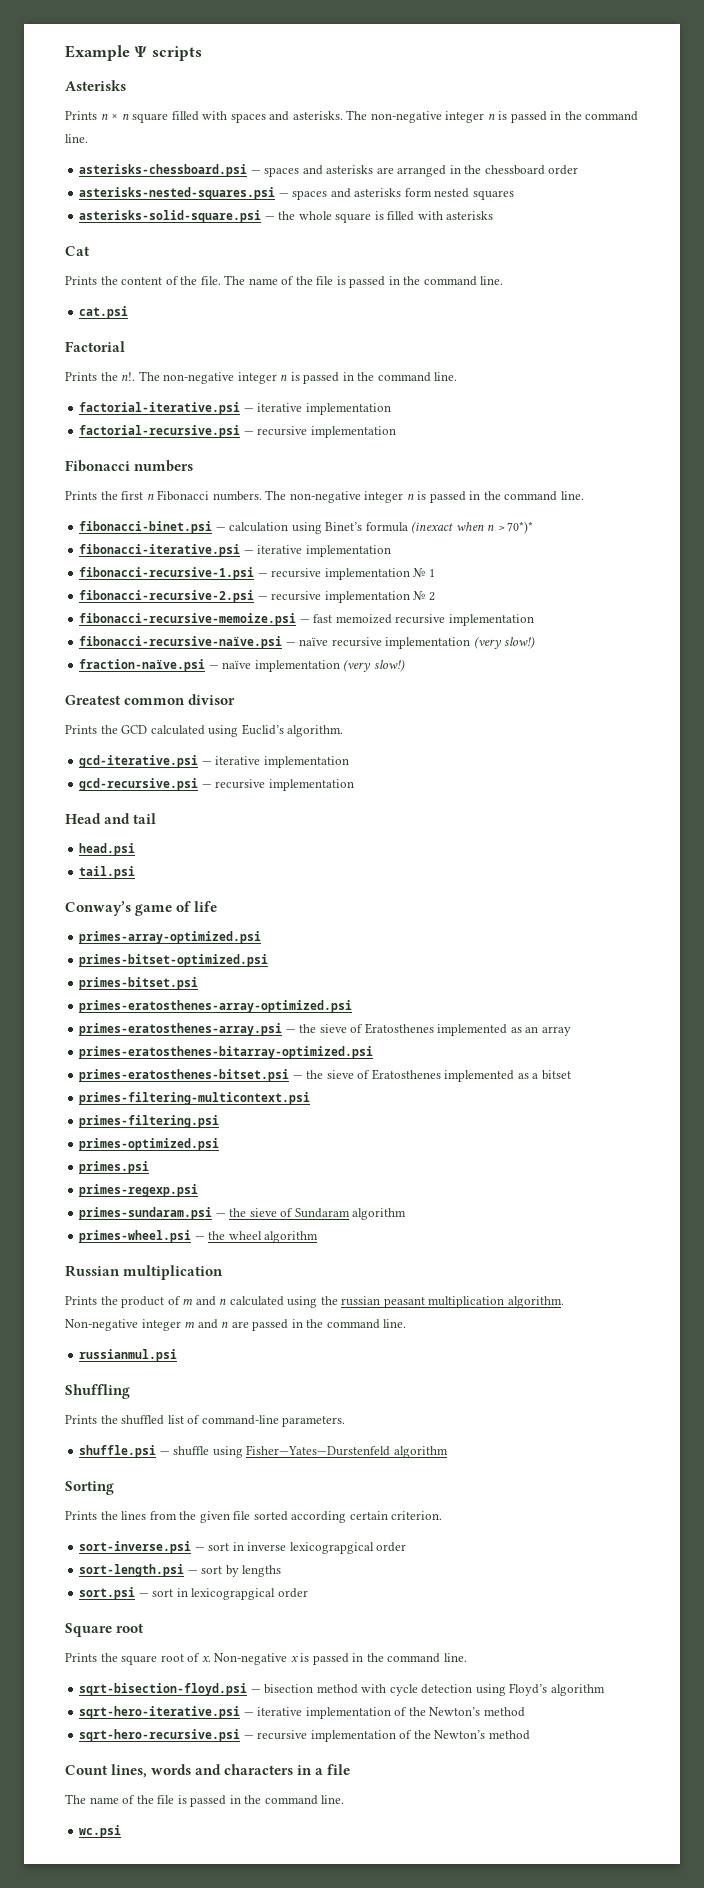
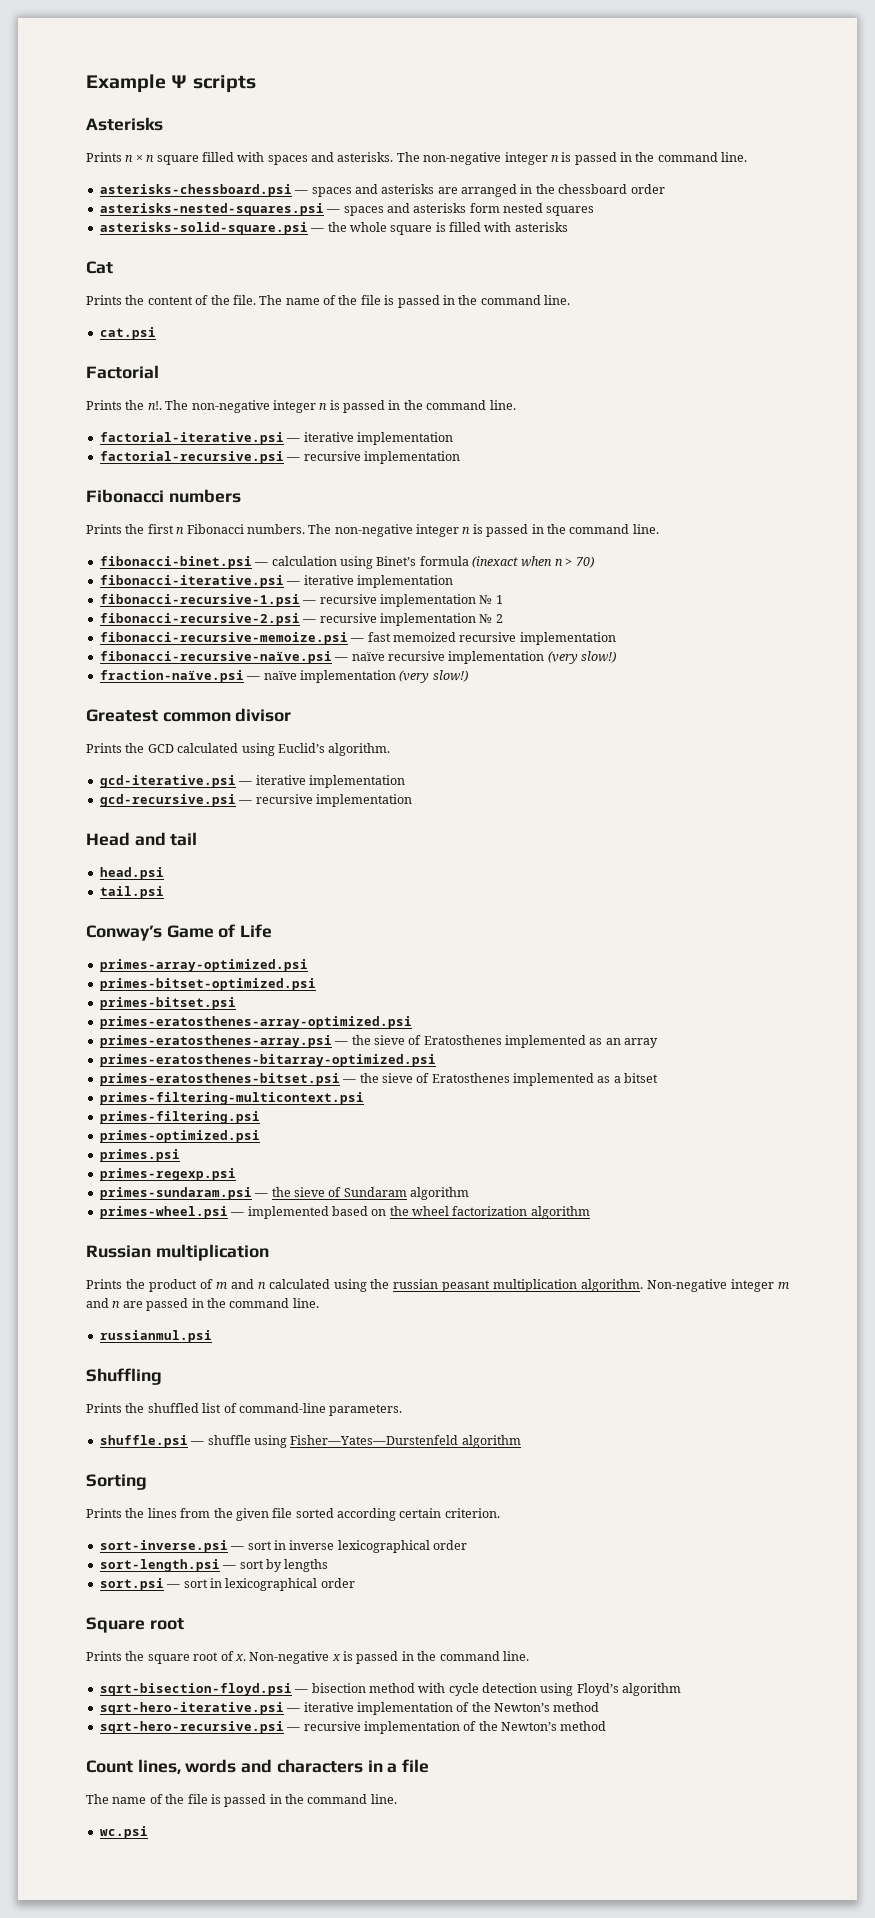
[507,521,534,534] 70*)* -> [575,556,594,568] 70)
[135,901,218,916] game of life -> [166,924,273,938] Game of Life
(205, 1238) none -> [247,1206,387,1219] implemented based on
(262, 1235) none -> [452,1206,528,1216] factorization
[289,1542,374,1554] lexicograpgical -> [337,1540,430,1553] lexicographical
[191,1588,276,1600] lexicograpgical -> [225,1578,318,1591] lexicographical

